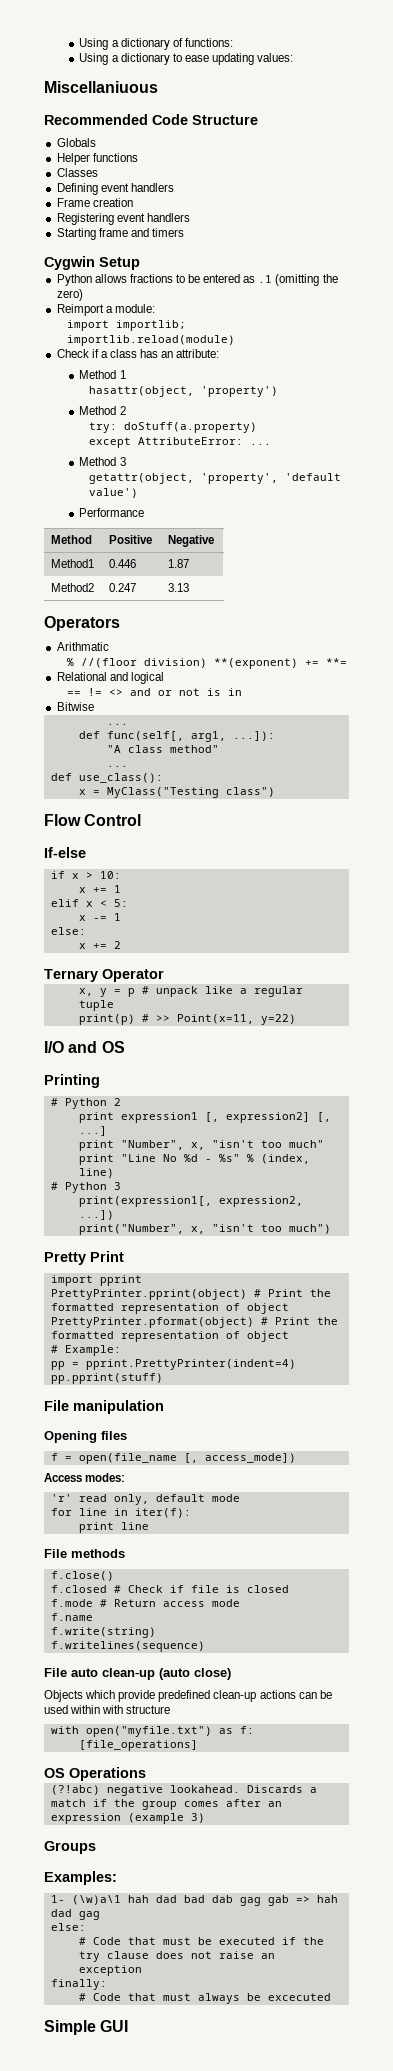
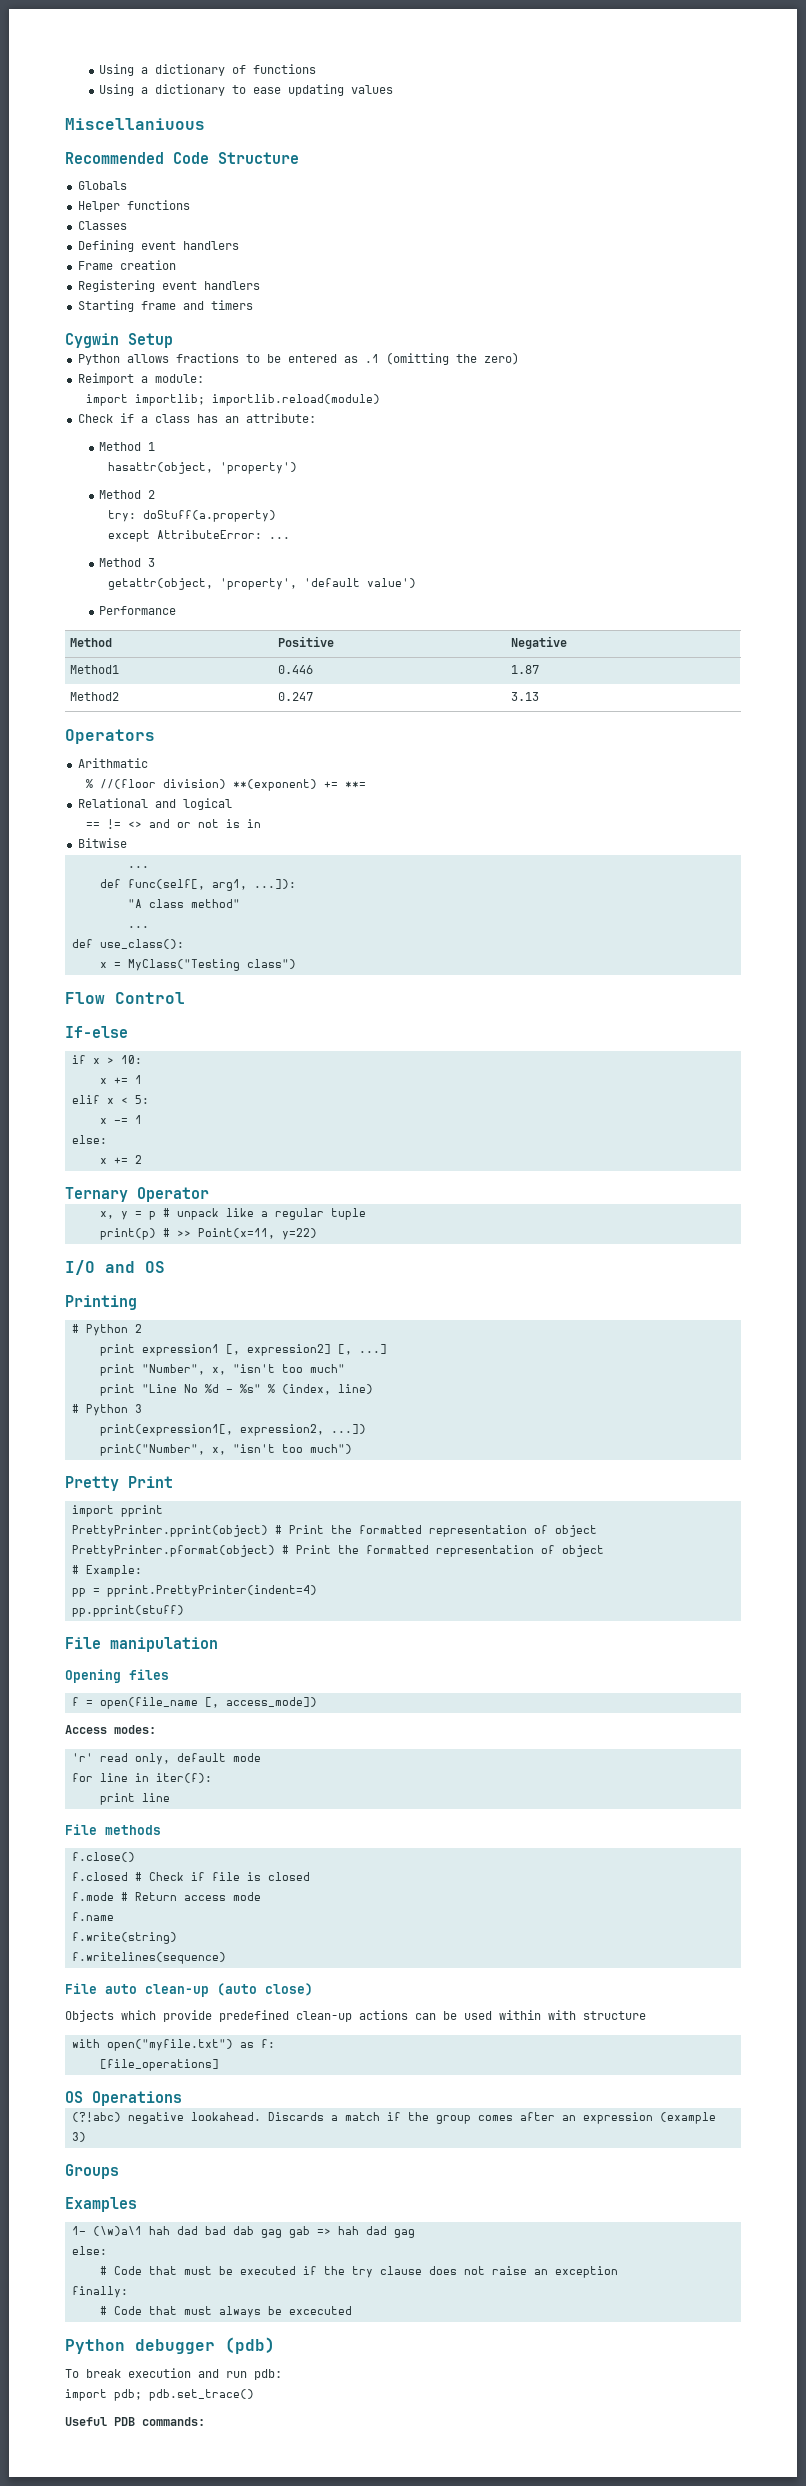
[184,38,233,47] functions: -> [253,64,317,74] functions
[257,53,294,62] values: -> [351,85,394,94] values
[44,1871,117,1885] Examples: -> [65,2197,137,2212] Examples
[44,2020,129,2035] Simple GUI -> [65,2337,275,2354] [65,2368,282,2380] [65,2389,254,2401] [65,2417,205,2426] Python debugger (pdb) // To break execution and run pdb: // import pdb; pdb.set_trace() // Useful PDB commands:

